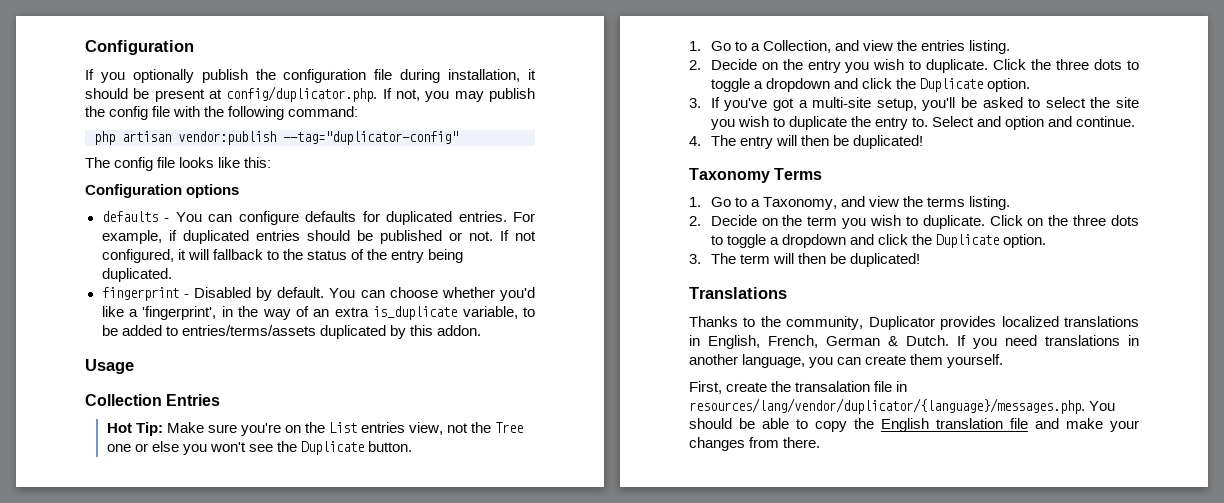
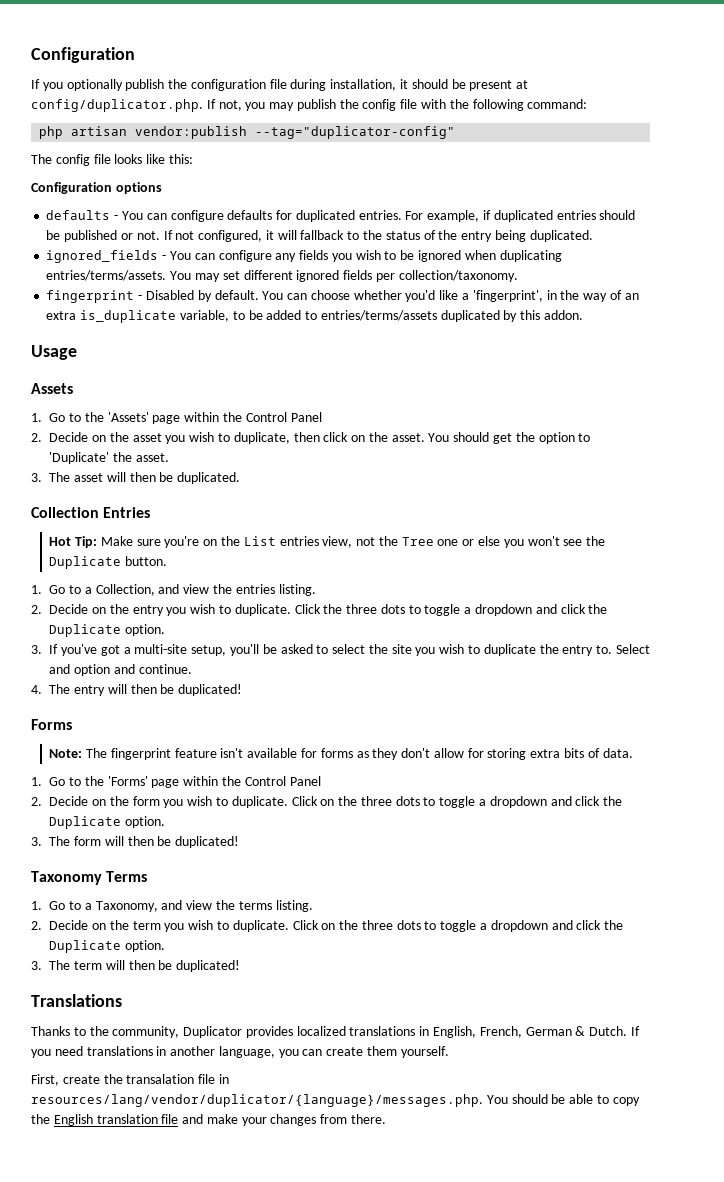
(172, 275) none -> [46,250,562,263] [46,270,518,282] // ignored_fields - You can configure any fields you wish to be ignored when duplicating entries/terms/assets. You may set different ignored fields per collection/taxonomy.
(134, 366) none -> [31,383,73,394] [31,412,322,424] [31,432,591,444] [49,452,169,464] [31,472,241,484] // Assets // 1. Go to the 'Assets' page within the Control Panel // 2. Decide on the asset you wish to duplicate, then click on the asset. You should get the option to 'Duplicate' the asset. // 3. The asset will then be duplicated.
(923, 142) none -> [31,719,72,730] [49,748,633,760] [31,776,321,788] [31,796,623,808] [49,816,166,829] [31,836,240,848] // Forms // Note: The fingerprint feature isn't available for forms as they don't allow for storing extra bits of data. // 1. Go to the 'Forms' page within the Control Panel // 2. Decide on the form you wish to duplicate. Click on the three dots to toggle a dropdown and click the Duplicate option. // 3. The form will then be duplicated!

